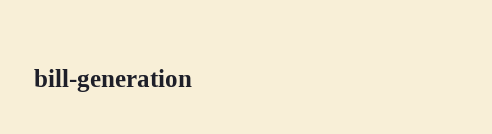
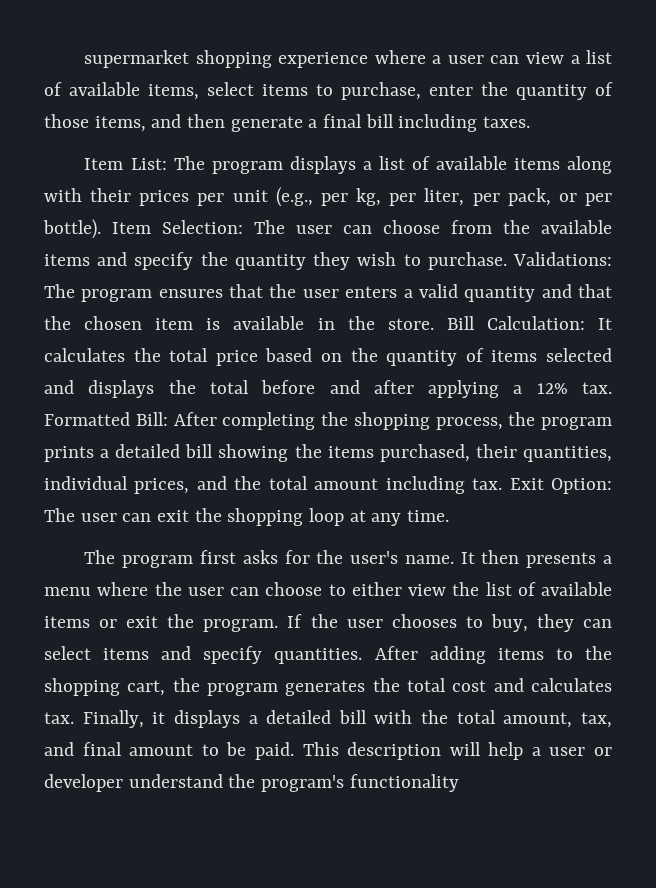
[34,69,192,92] bill-generation -> [84,50,613,68] [44,82,613,100] [44,114,531,132] [84,156,612,174] [44,187,612,207] [43,219,612,239] [44,252,612,270] [44,284,613,302] [44,316,613,330] [44,348,613,366] [44,380,612,398] [44,412,612,430] [44,444,612,462] [44,476,613,494] [44,508,450,526] [84,550,612,568] [44,582,612,596] [44,614,612,632] [44,646,612,664] [44,678,612,696] [44,710,612,728] [44,742,612,760] [44,774,459,792] supermarket shopping experience where a user can view a list of available items, select items to purchase, enter the quantity of those items, and then generate a final bill including taxes. // Item List: The program displays a list of available items along with their prices per unit (e.g., per kg, per liter, per pack, or per bottle). Item Selection: The user can choose from the available items and specify the quantity they wish to purchase. Validations: The program ensures that the user enters a valid quantity and that the chosen item is available in the store. Bill Calculation: It calculates the total price based on the quantity of items selected and displays the total before and after applying a 12% tax. Formatted Bill: After completing the shopping process, the program prints a detailed bill showing the items purchased, their quantities, individual prices, and the total amount including tax. Exit Option: The user can exit the shopping loop at any time. // The program first asks for the user's name. It then presents a menu where the user can choose to either view the list of available items or exit the program. If the user chooses to buy, they can select items and specify quantities. After adding items to the shopping cart, the program generates the total cost and calculates tax. Finally, it displays a detailed bill with the total amount, tax, and final amount to be paid. This description will help a user or developer understand the program's functionality

